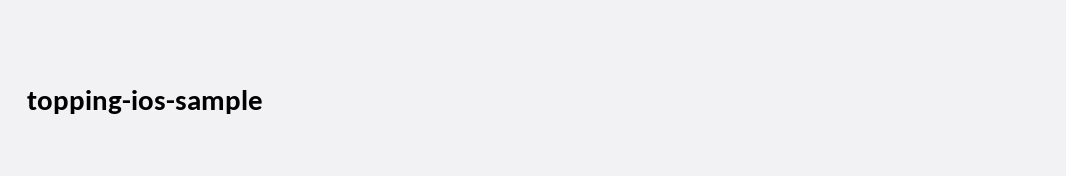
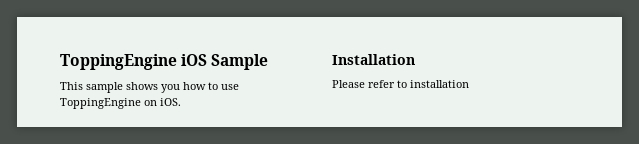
[27,90,263,114] topping-ios-sample -> [60,54,269,70] [60,82,239,93] [60,98,181,109] [332,54,415,65] [332,80,469,88] ToppingEngine iOS Sample // This sample shows you how to use ToppingEngine on iOS. // Installation // Please refer to installation

